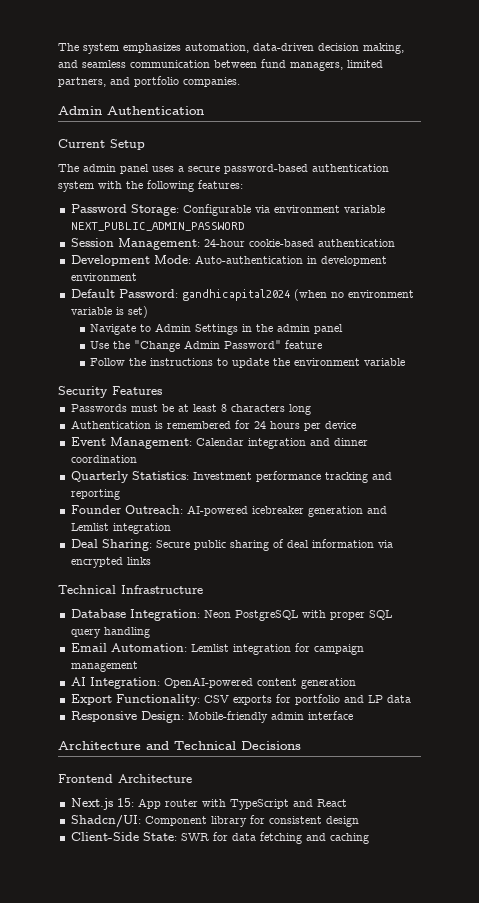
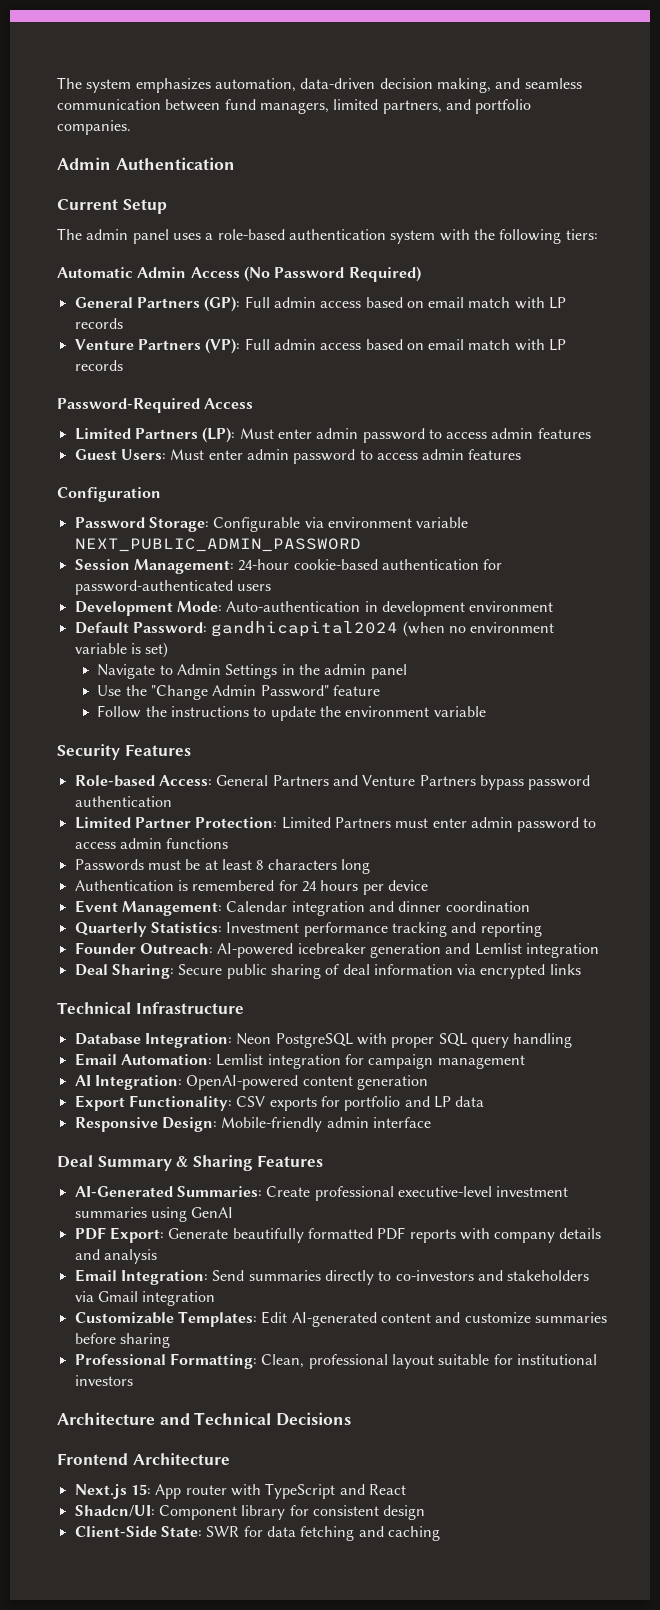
[188,164,308,174] secure password-based -> [217,229,285,240] role-based
[198,180,243,189] features: -> [565,229,598,240] [57,266,421,282] [74,296,567,312] [74,318,123,329] [74,338,567,354] [74,360,123,371] [57,398,254,413] [74,427,591,443] [74,449,522,464] [57,487,161,502] tiers: // Automatic Admin Access (No Password Required) // General Partners (GP): Full admin access based on email match with LP records // Venture Partners (VP): Full admin access based on email match with LP records // Password-Required Access // Limited Partners (LP): Must enter admin password to access admin features // Guest Users: Must enter admin password to access admin features // Configuration
(395, 243) none -> [483,559,503,570] [74,580,271,595] for password-authenticated users
(162, 390) none -> [74,775,591,790] [74,796,172,807] [74,817,597,832] [74,838,229,849] // Role-based Access: General Partners and Venture Partners bypass password authentication // Limited Partner Protection: Limited Partners must enter admin password to access admin functions
(353, 715) none -> [57,1155,324,1171] [74,1186,569,1201] [74,1207,234,1222] [74,1227,602,1243] [74,1249,157,1264] [74,1269,590,1285] [74,1291,216,1306] [74,1311,607,1327] [74,1333,170,1348] [74,1353,597,1369] [74,1375,133,1386] // Deal Summary & Sharing Features // AI-Generated Summaries: Create professional executive-level investment summaries using GenAI // PDF Export: Generate beautifully formatted PDF reports with company details and analysis // Email Integration: Send summaries directly to co-investors and stakeholders via Gmail integration // Customizable Templates: Edit AI-generated content and customize summaries before sharing // Professional Formatting: Clean, professional layout suitable for institutional investors

